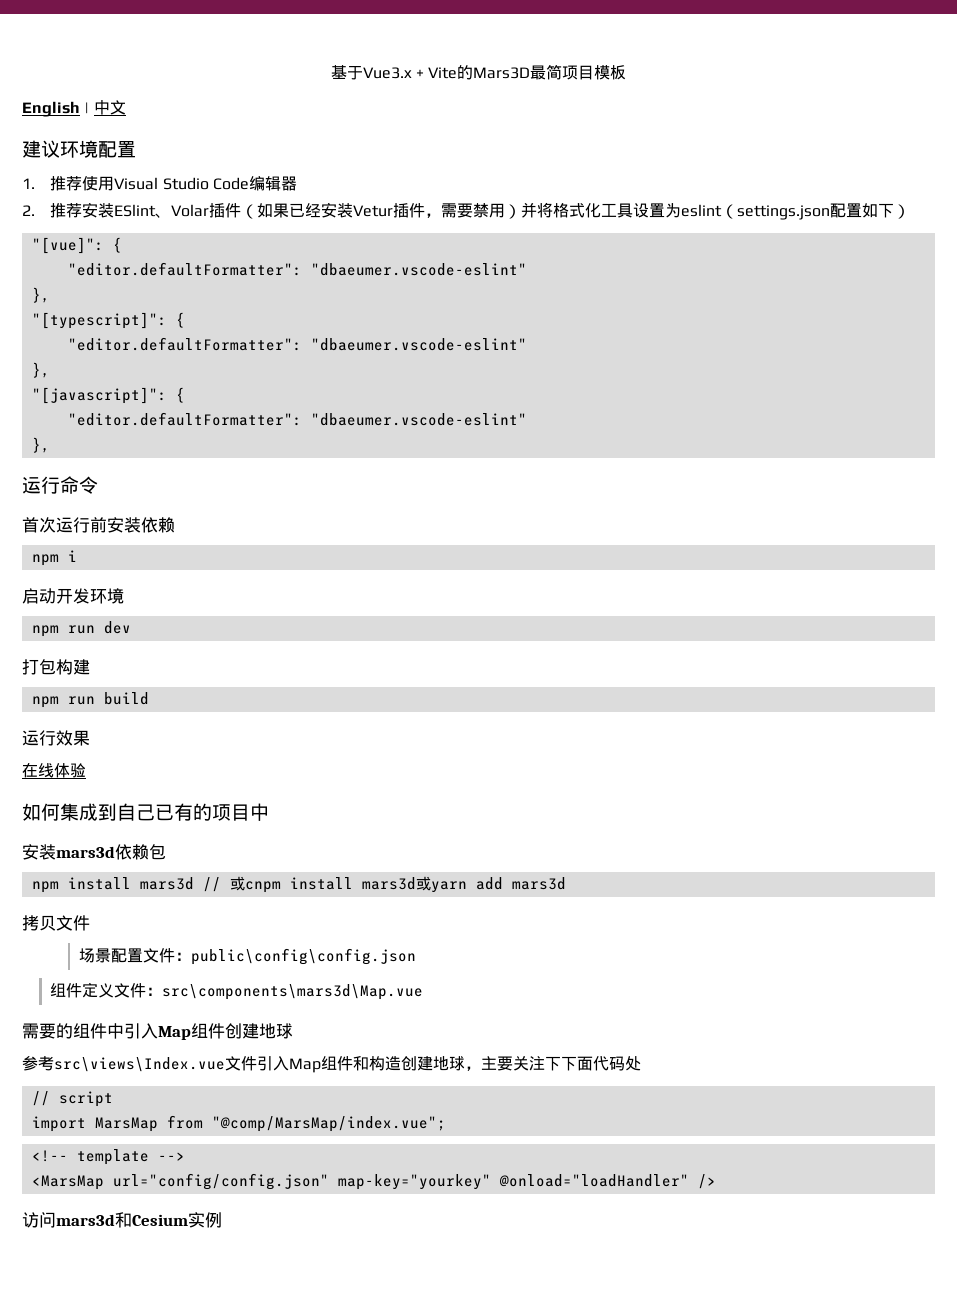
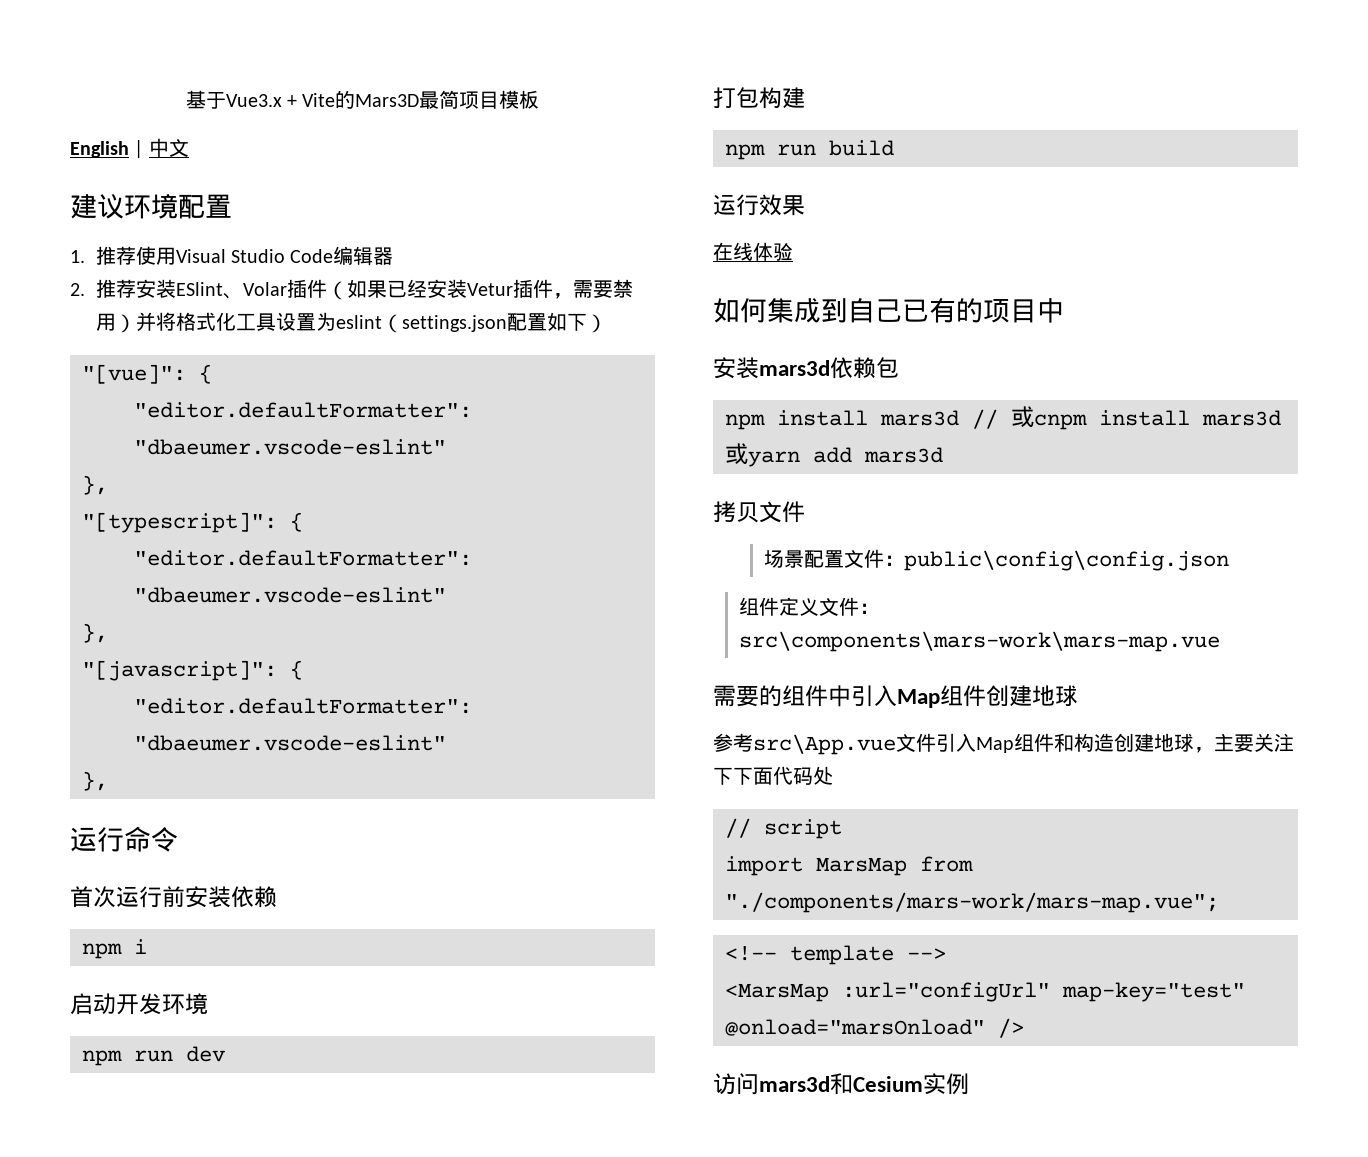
[162,984,424,1000] src\components\mars3d\Map.vue -> [738,631,1220,652] src\components\mars-work\mars-map.vue
[54,1057,225,1072] src\views\Index.vue -> [753,734,896,755] src\App.vue
[211,1116,446,1132] "@comp/MarsMap/index.vue"; -> [725,892,1219,913] "./components/mars-work/mars-map.vue";
[112,1173,689,1190] url="config/config.json" map-key="yourkey" @onload="loadHandler" -> [842,982,1245,1002] [725,1019,985,1036] :url="configUrl" map-key="test" @onload="marsOnload"

